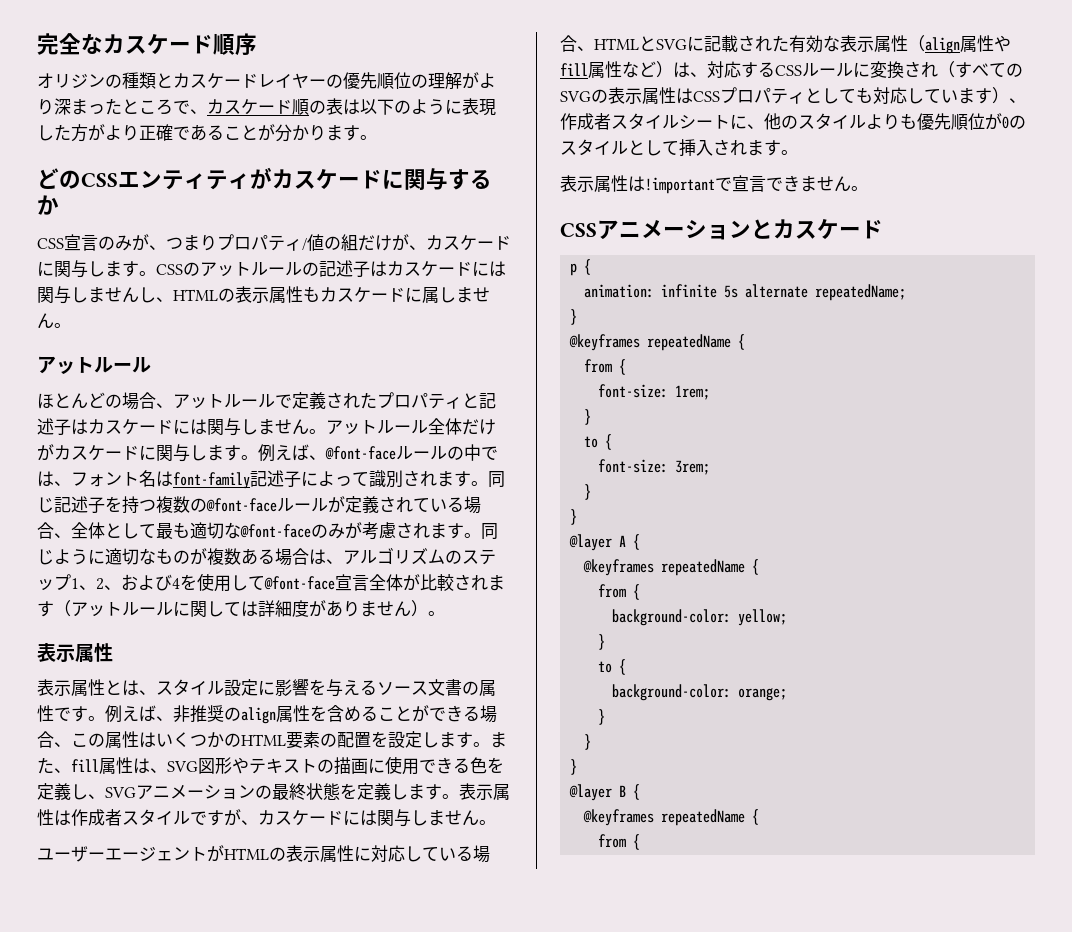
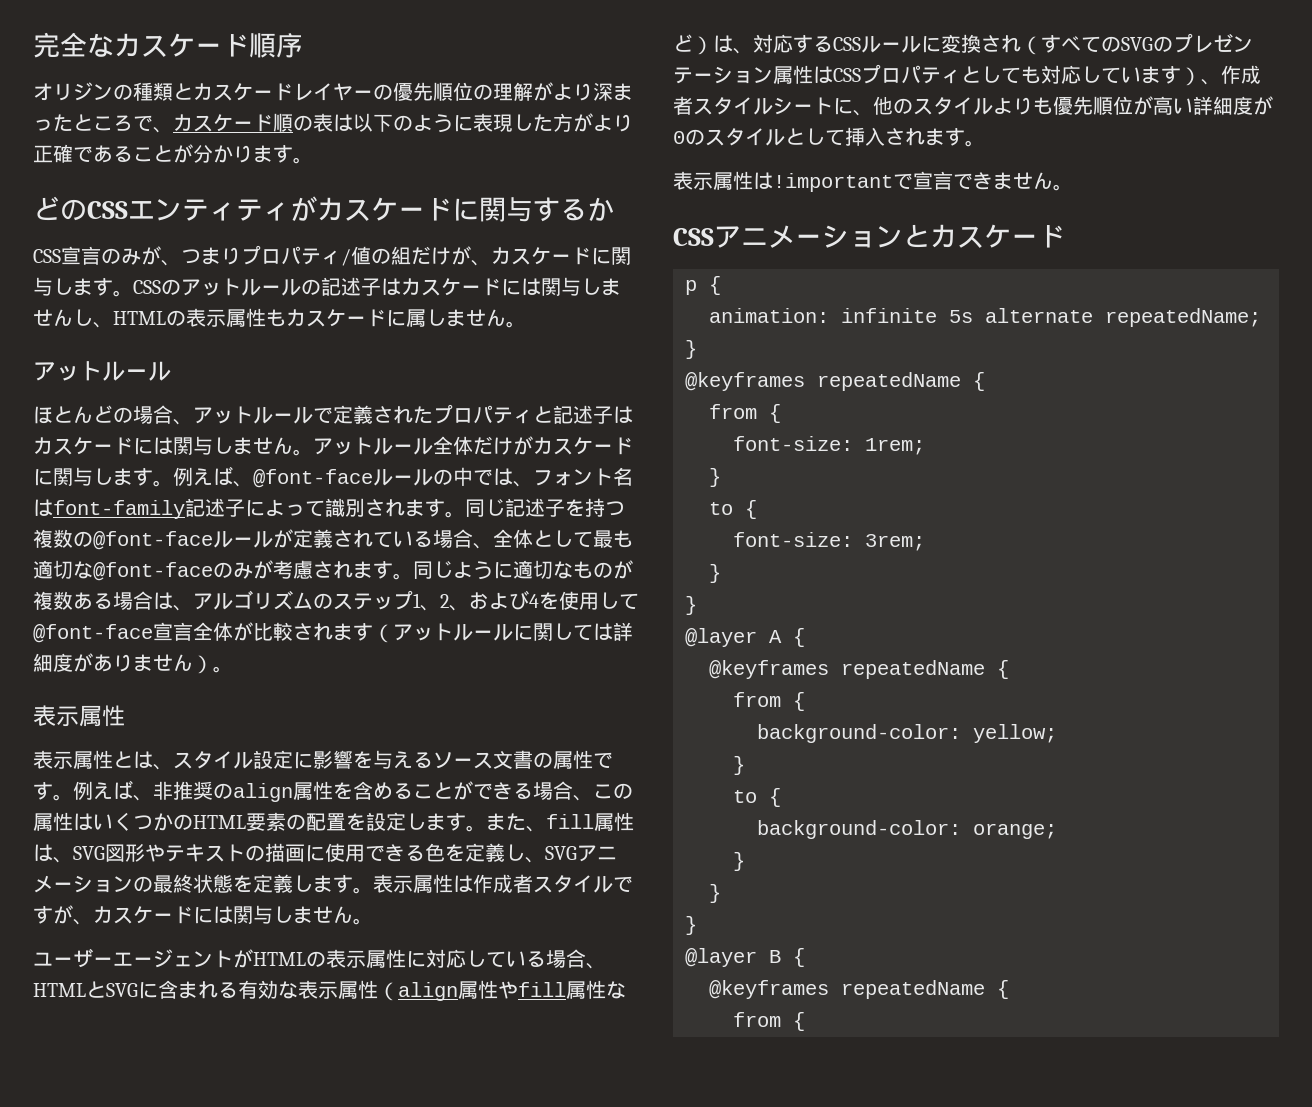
[704,35,789,52] 記載された -> [158,980,238,999] 含まれる
[608,87,642,104] 表示 -> [1173,33,1253,53] [673,66,773,84] プレゼンテーション
(1002, 121) none -> [1153,96,1273,115] 高い詳細度が

